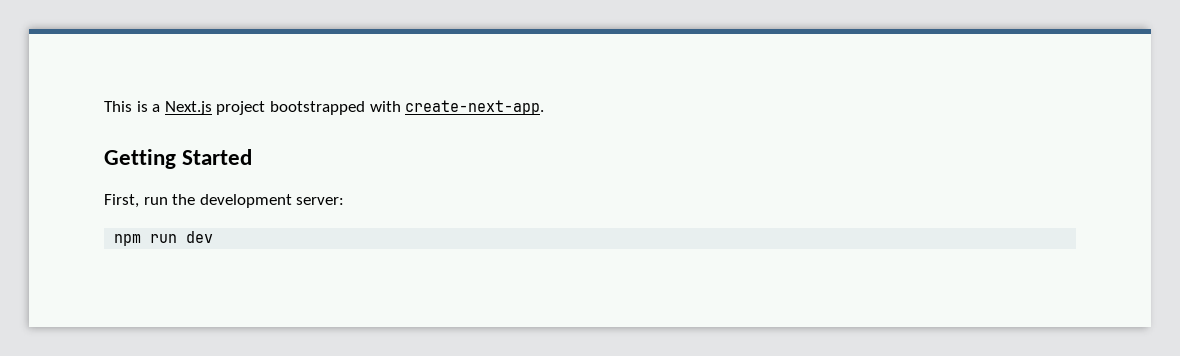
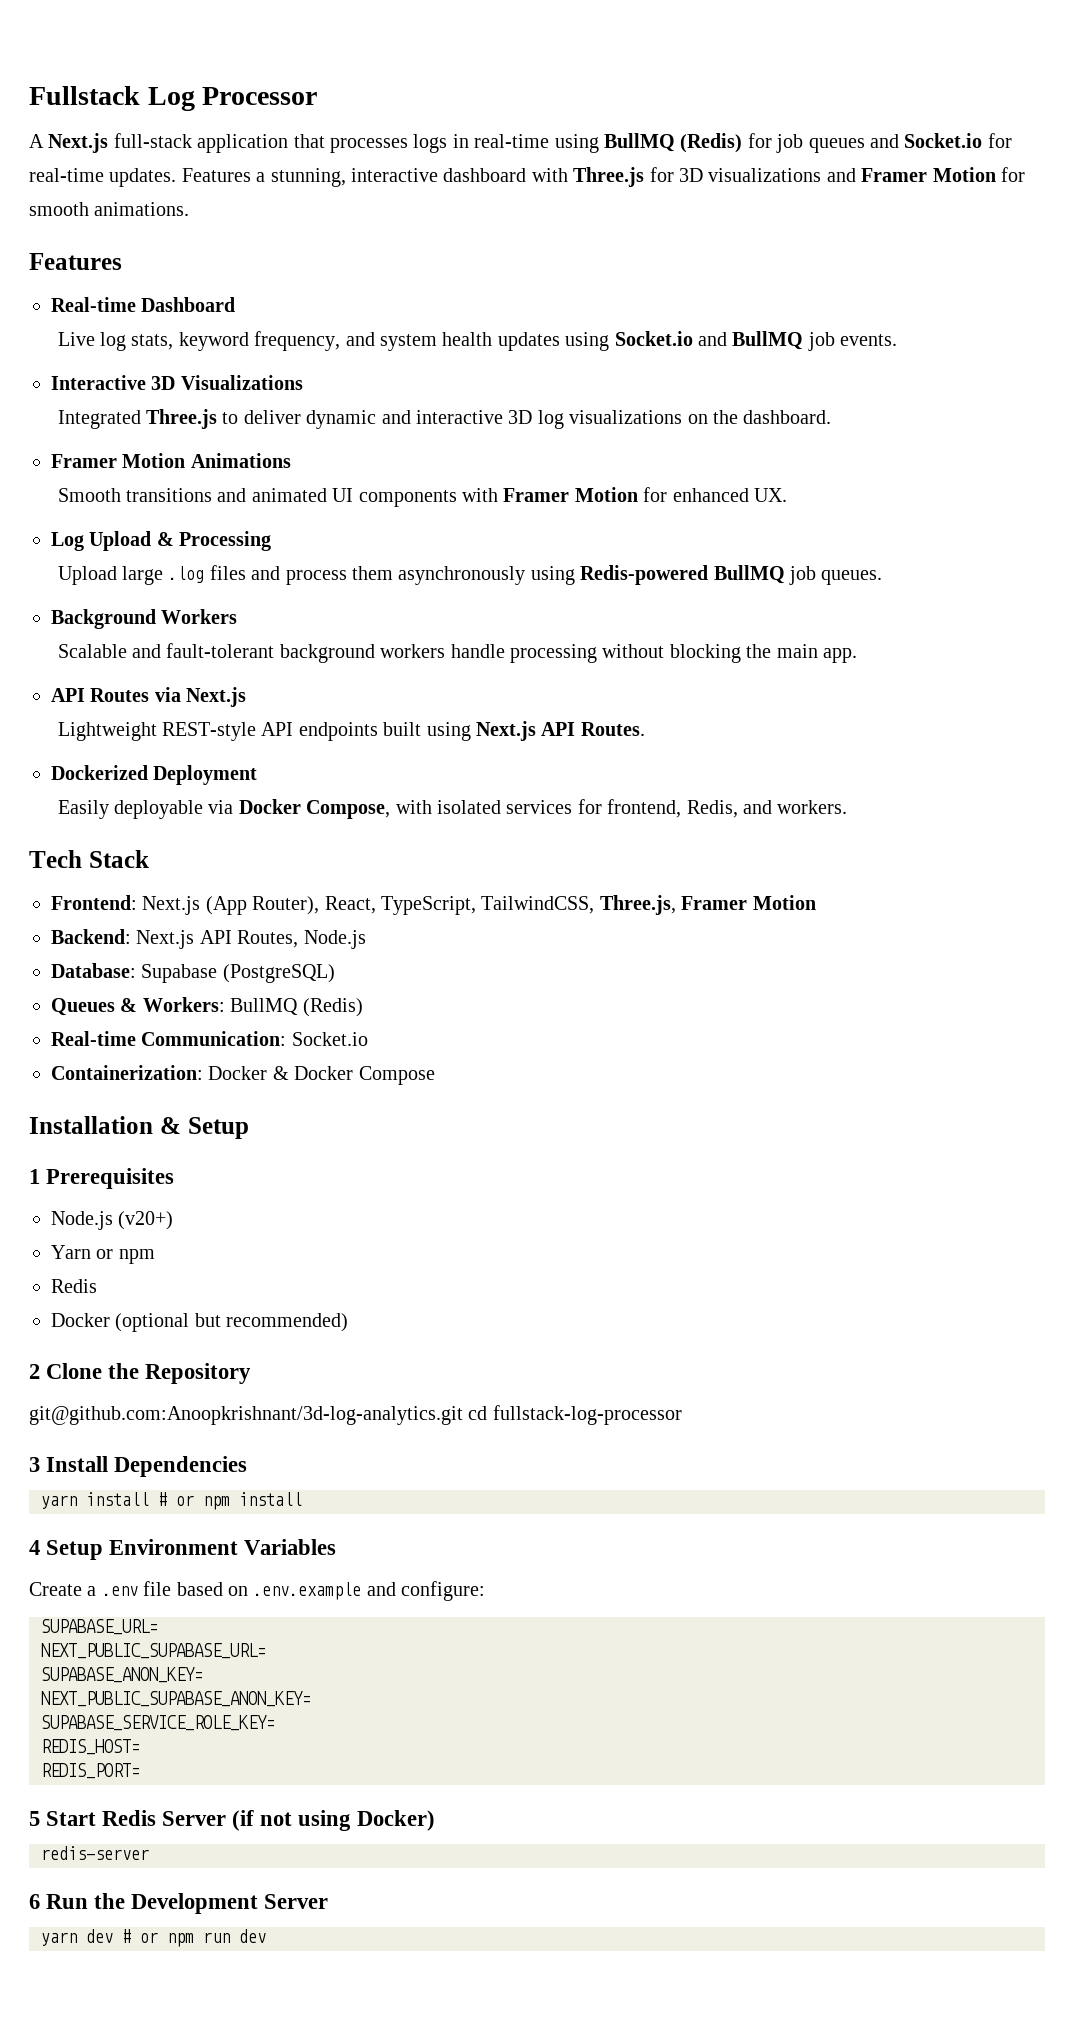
[104,100,545,115] [104,149,253,169] [104,194,345,208] This is a Next.js project bootstrapped with create-next-app. // Getting Started // First, run the development server: // -> [29,86,318,111] [29,133,1012,153] [29,167,1025,187] [29,202,190,216] [29,253,122,270] [51,297,236,312] [57,331,898,351] [51,375,303,390] [57,409,832,429] [51,453,291,468] [57,487,788,507] [51,531,272,551] [57,565,883,585] [51,609,238,629] [57,643,858,663] [51,687,247,707] [57,721,645,741] [51,765,258,785] [57,799,848,819] [29,850,149,868] [51,895,816,915] [51,929,366,949] [51,963,335,983] [51,997,363,1017] [51,1031,368,1046] [51,1065,435,1085] [29,1116,249,1139] [29,1168,175,1189] [51,1211,174,1230] [51,1245,155,1264] [51,1279,97,1293] [51,1313,349,1332] [29,1363,252,1384] [29,1405,682,1425] [29,1456,248,1477] [41,1492,302,1510] [29,1539,337,1560] [29,1581,486,1601] [41,1619,158,1635] [41,1643,266,1659] [41,1667,203,1683] [41,1691,311,1707] [41,1715,275,1731] [41,1739,140,1755] [41,1763,140,1779] [29,1810,435,1831] [41,1846,149,1860] [29,1893,329,1914] [41,1929,158,1946] Fullstack Log Processor // A Next.js full-stack application that processes logs in real-time using BullMQ (Redis) for job queues and Socket.io for real-time updates. Features a stunning, interactive dashboard with Three.js for 3D visualizations and Framer Motion for smooth animations. // Features // Real-time Dashboard // Live log stats, keyword frequency, and system health updates using Socket.io and BullMQ job events. // Interactive 3D Visualizations // Integrated Three.js to deliver dynamic and interactive 3D log visualizations on the dashboard. // Framer Motion Animations // Smooth transitions and animated UI components with Framer Motion for enhanced UX. // Log Upload & Processing // Upload large .log files and process them asynchronously using Redis-powered BullMQ job queues. // Background Workers // Scalable and fault-tolerant background workers handle processing without blocking the main app. // API Routes via Next.js // Lightweight REST-style API endpoints built using Next.js API Routes. // Dockerized Deployment // Easily deployable via Docker Compose, with isolated services for frontend, Redis, and workers. // Tech Stack // Frontend: Next.js (App Router), React, TypeScript, TailwindCSS, Three.js, Framer Motion // Backend: Next.js API Routes, Node.js // Database: Supabase (PostgreSQL) // Queues & Workers: BullMQ (Redis) // Real-time Communication: Socket.io // Containerization: Docker & Docker Compose // Installation & Setup // 1 Prerequisites // Node.js (v20+) // Yarn or npm // Redis // Docker (optional but recommended) // 2 Clone the Repository // git@github.com:Anoopkrishnant/3d-log-analytics.git cd fullstack-log-processor // 3 Install Dependencies // yarn install # or npm install // 4 Setup Environment Variables // Create a .env file based on .env.example and configure: // SUPABASE_URL= // NEXT_PUBLIC_SUPABASE_URL= // SUPABASE_ANON_KEY= // NEXT_PUBLIC_SUPABASE_ANON_KEY= // SUPABASE_SERVICE_ROLE_KEY= // REDIS_HOST= // REDIS_PORT= // 5 Start Redis Server (if not using Docker) // redis-server // 6 Run the Development Server // yarn dev # or

